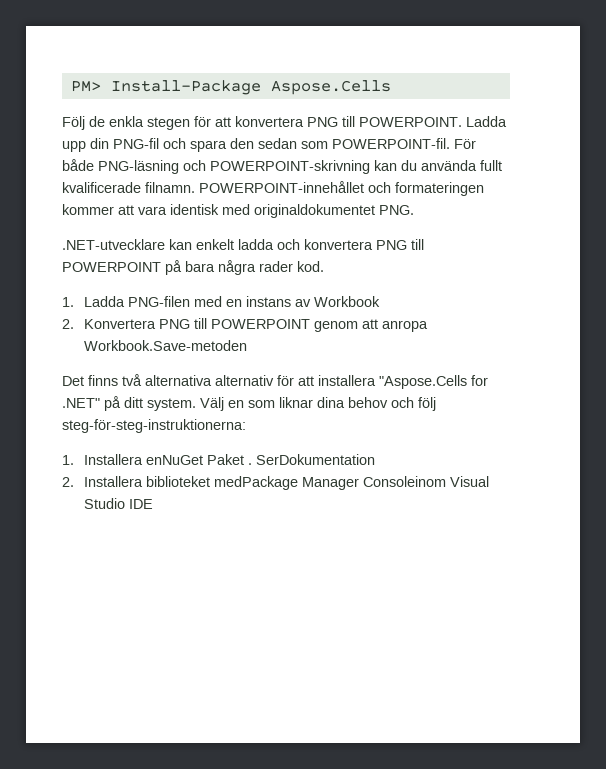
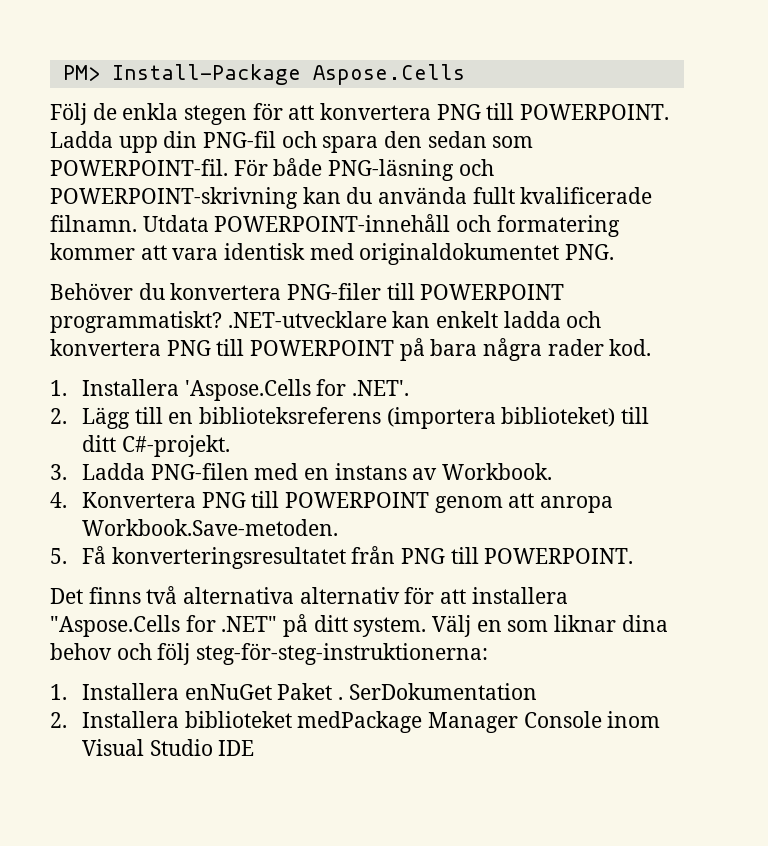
[199,181,484,196] POWERPOINT-innehållet och formateringen -> [142,214,620,237] Utdata POWERPOINT-innehåll och formatering
(414, 210) none -> [50,283,565,300] [50,311,222,333] Behöver du konvertera PNG-filer till POWERPOINT programmatiskt?
(74, 302) none -> [81,379,409,401] [50,407,649,429] [81,435,230,457] [50,464,67,480] Installera 'Aspose.Cells for .NET'. // 2. Lägg till en biblioteksreferens (importera biblioteket) till ditt C#-projekt. // 3.
[313,296,380,307] [62,319,74,329] Workbook // 2. -> [441,463,552,480] [50,492,67,508] Workbook. // 4.
[83,340,247,351] Workbook.Save-metoden -> [81,519,338,536] [50,546,634,569] Workbook.Save-metoden. // 5. Få konverteringsresultatet från PNG till POWERPOINT.
[362,476,446,487] Consoleinom -> [523,711,661,728] Console inom

